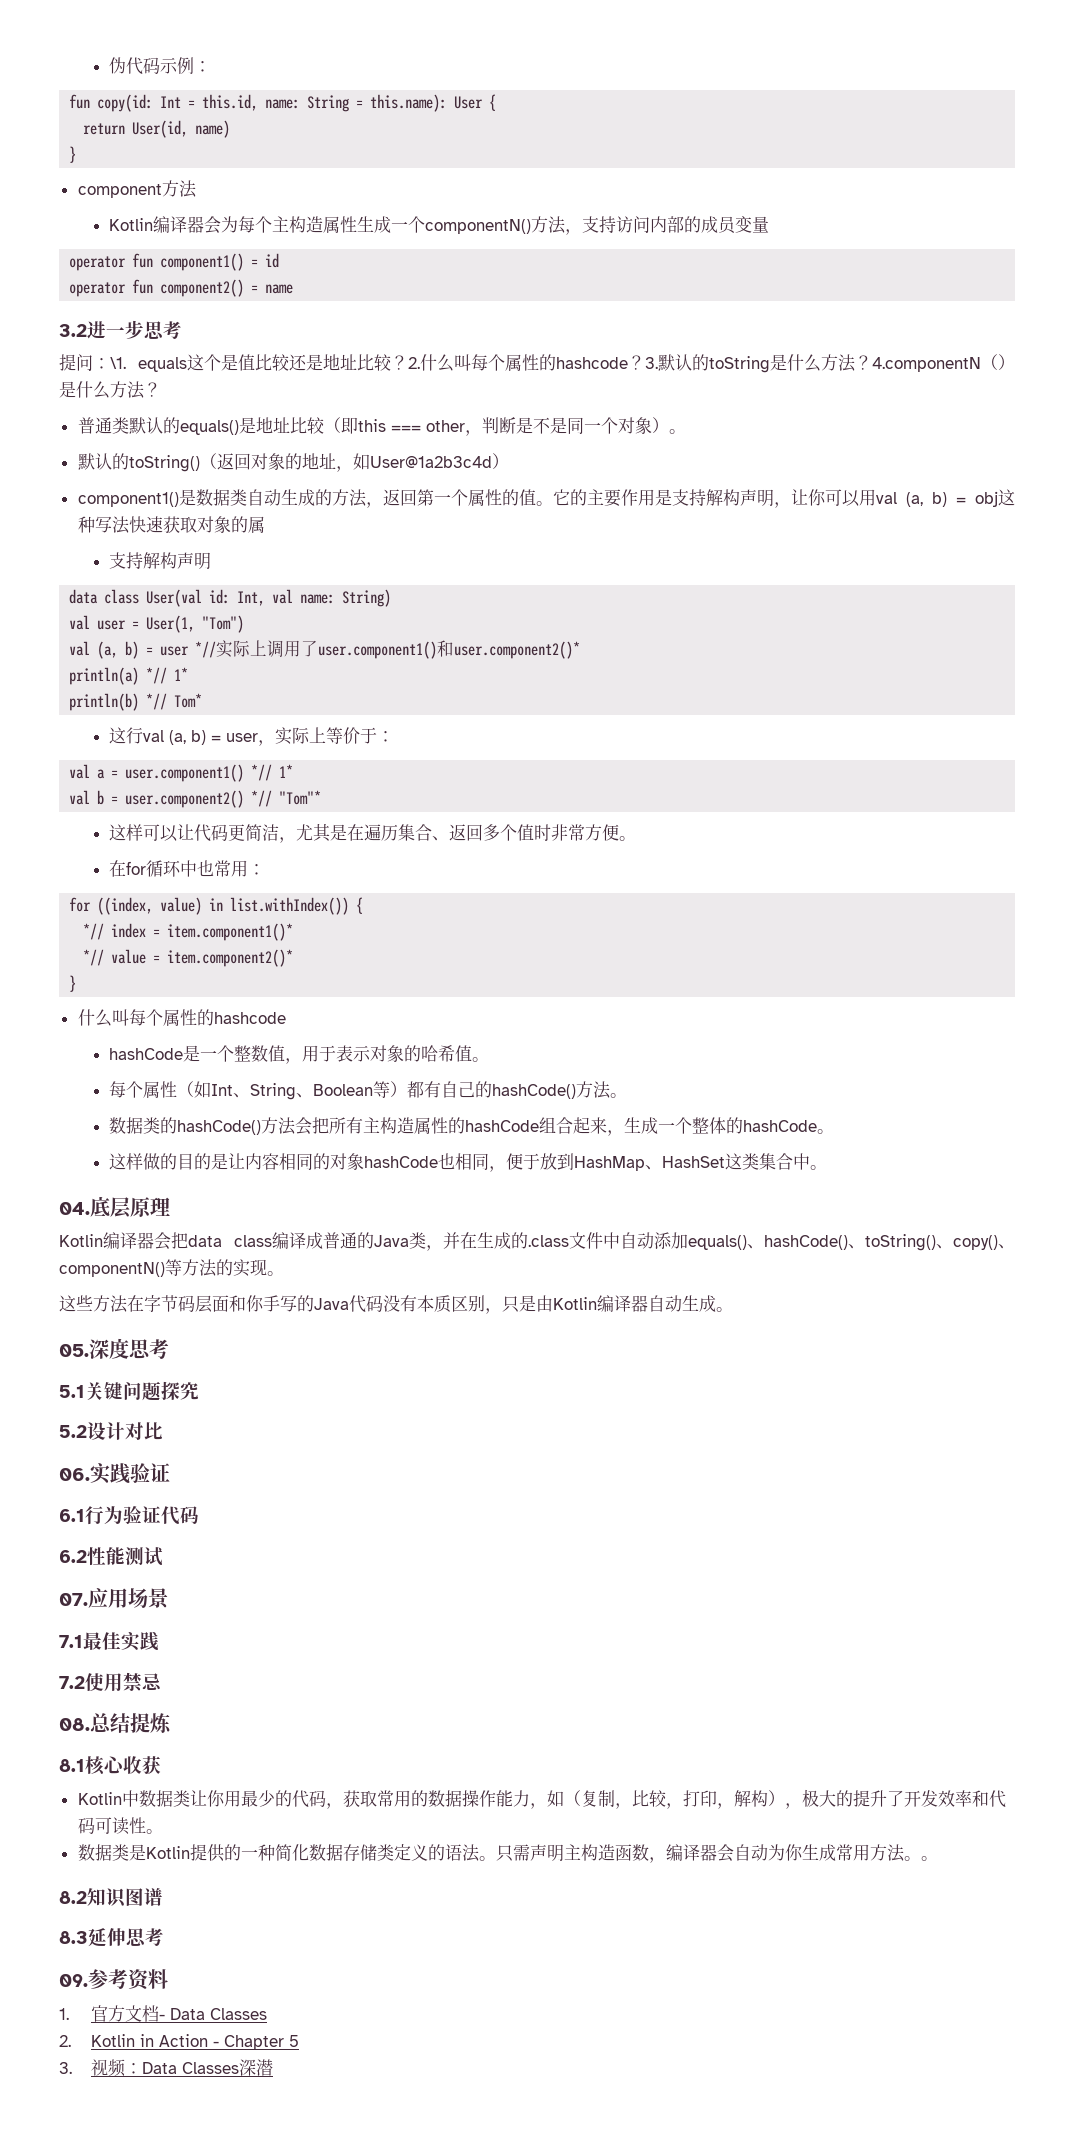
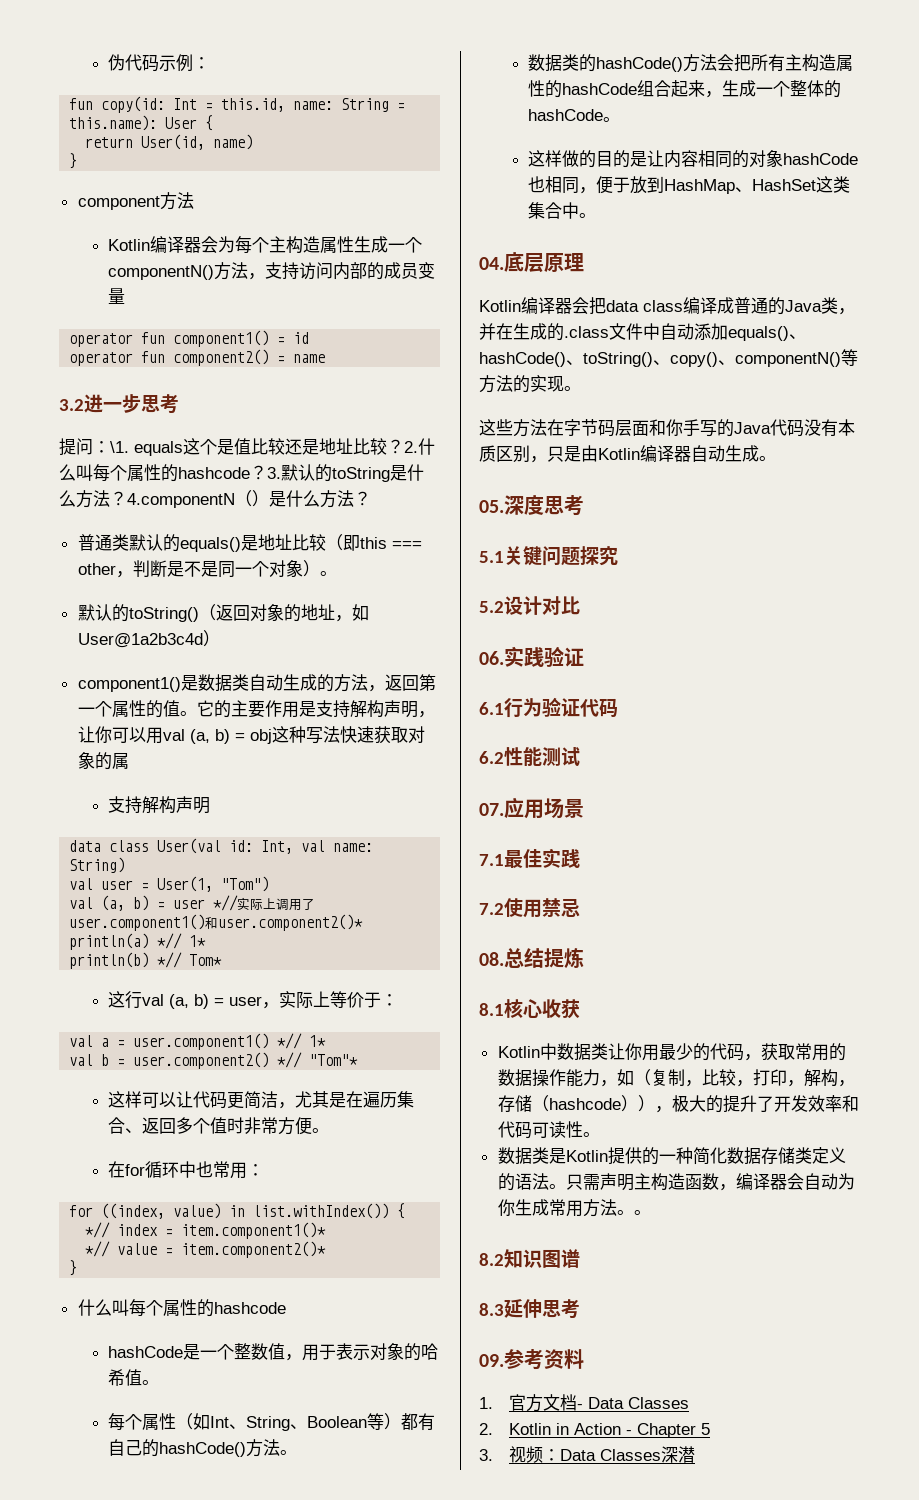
(768, 1798) none -> [837,1080,855,1087] [497,1095,638,1112] ，存储（hashcode）

